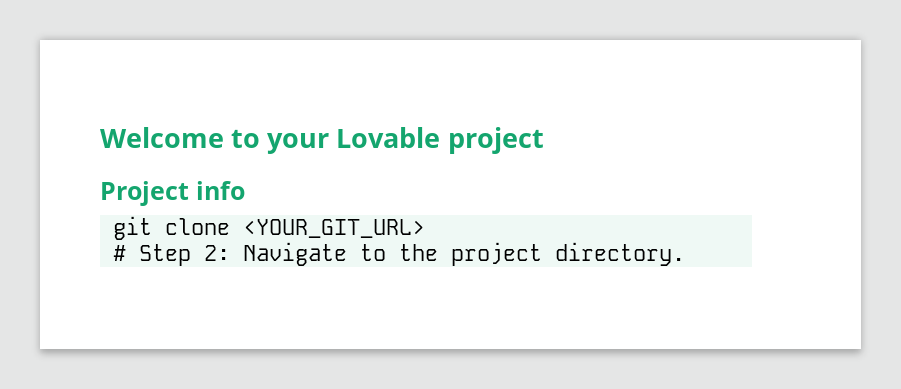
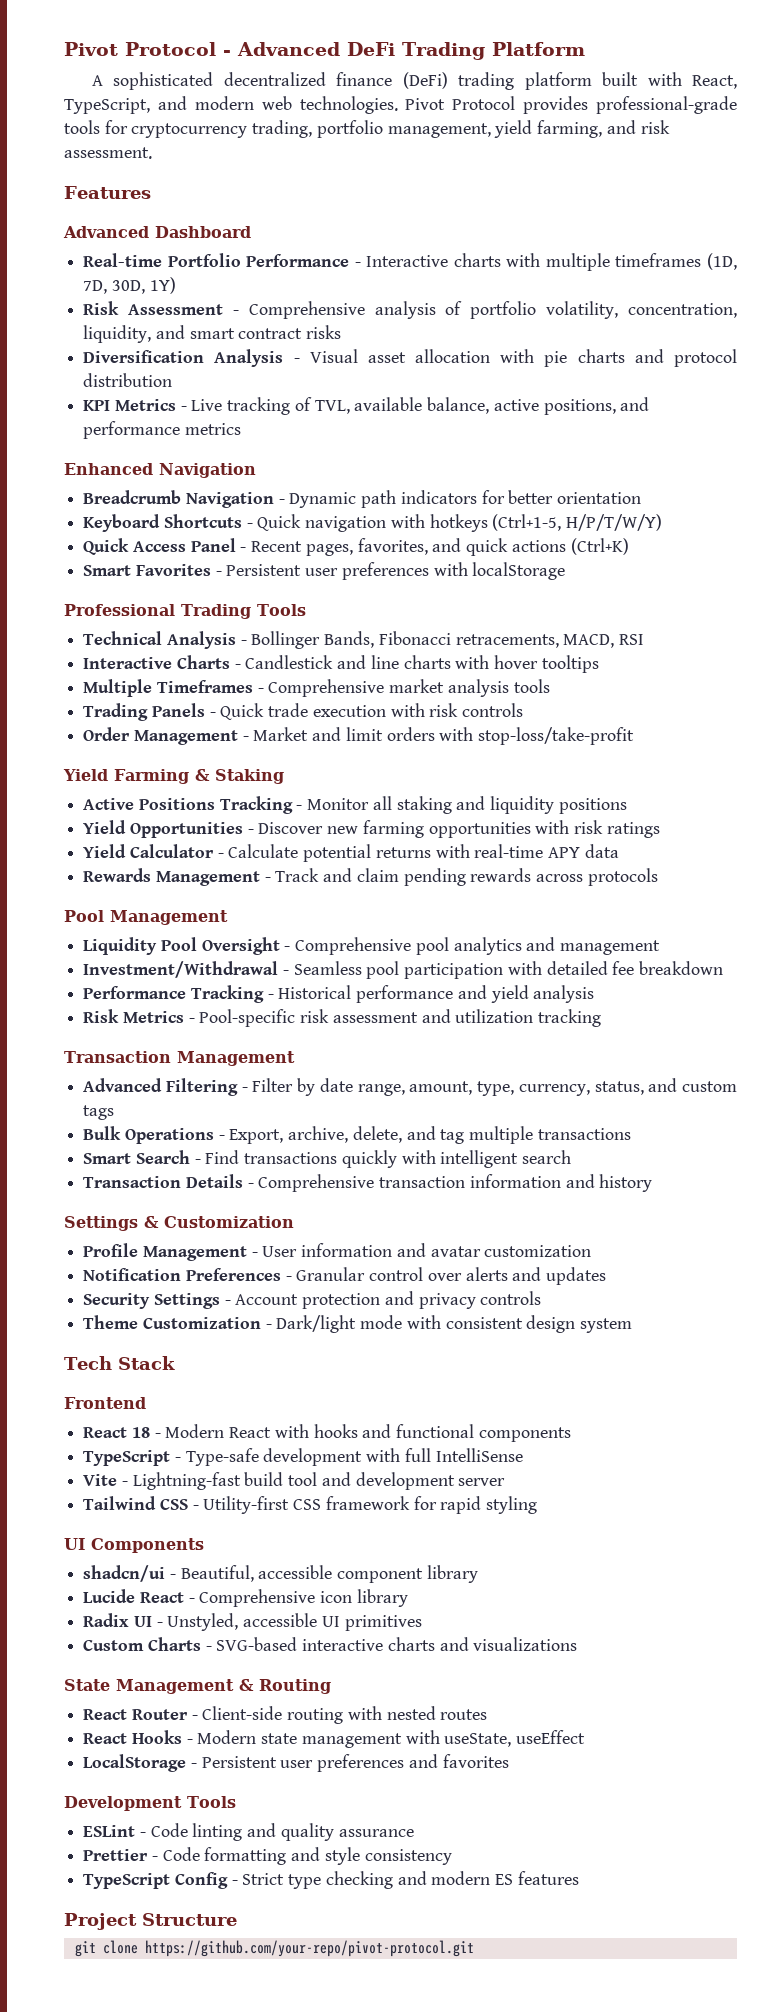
[100,127,544,154] Welcome to your Lovable project -> [64,42,585,60] [91,72,737,90] [64,96,737,114] [64,120,670,138] [64,147,152,159] [64,186,151,199] [63,226,251,238] [83,253,737,271] [83,277,176,294] [83,301,737,319] [83,325,342,343] [83,349,737,367] [83,373,173,387] [83,397,650,415] [83,421,241,439] [64,463,256,478] [83,490,642,508] [83,514,663,532] [83,538,629,556] [83,562,566,580] [64,604,306,619] [83,631,645,649] [83,655,599,673] [83,679,550,697] [83,703,524,721] [83,727,635,745] [63,769,284,784] [83,796,627,814] [83,820,660,838] [83,844,619,862] [83,868,658,886] [64,910,228,925] [83,937,661,955] [83,961,724,979] [83,985,595,1003] [83,1009,602,1027] [64,1051,295,1066] [83,1078,737,1096] [83,1105,115,1120] [83,1126,631,1144] [83,1150,572,1168] [83,1174,653,1192] [64,1216,294,1231] [83,1243,592,1261] [83,1267,607,1285] [83,1291,542,1309] [83,1315,633,1333] [64,1356,175,1370] [64,1397,146,1409] [83,1424,571,1442] [83,1448,523,1466] [83,1472,506,1490] [83,1496,538,1514] [64,1538,204,1553] [83,1565,478,1583] [83,1589,408,1607] [83,1613,422,1631] [83,1637,578,1651] [64,1679,331,1694] [83,1706,488,1724] [83,1730,586,1748] [83,1754,509,1772] [64,1796,236,1811] [83,1823,414,1841] [83,1847,452,1865] [83,1871,579,1889] Pivot Protocol - Advanced DeFi Trading Platform // A sophisticated decentralized finance (DeFi) trading platform built with React, TypeScript, and modern web technologies. Pivot Protocol provides professional-grade tools for cryptocurrency trading, portfolio management, yield farming, and risk assessment. // Features // Advanced Dashboard // Real-time Portfolio Performance - Interactive charts with multiple timeframes (1D, 7D, 30D, 1Y) // Risk Assessment - Comprehensive analysis of portfolio volatility, concentration, liquidity, and smart contract risks // Diversification Analysis - Visual asset allocation with pie charts and protocol distribution // KPI Metrics - Live tracking of TVL, available balance, active positions, and performance metrics // Enhanced Navigation // Breadcrumb Navigation - Dynamic path indicators for better orientation // Keyboard Shortcuts - Quick navigation with hotkeys (Ctrl+1-5, H/P/T/W/Y) // Quick Access Panel - Recent pages, favorites, and quick actions (Ctrl+K) // Smart Favorites - Persistent user preferences with localStorage // Professional Trading Tools // Technical Analysis - Bollinger Bands, Fibonacci retracements, MACD, RSI // Interactive Charts - Candlestick and line charts with hover tooltips // Multiple Timeframes - Comprehensive market analysis tools // Trading Panels - Quick trade execution with risk controls // Order Management - Market and limit orders with stop-loss/take-profit // Yield Farming & Staking // Active Positions Tracking - Monitor all staking and liquidity positions // Yield Opportunities - Discover new farming opportunities with risk ratings // Yield Calculator - Calculate potential returns with real-time APY data // Rewards Management - Track and claim pending rewards across protocols // Pool Management // Liquidity Pool Oversight - Comprehensive pool analytics and management // Investment/Withdrawal - Seamless pool participation with detailed fee breakdown // Performance Tracking - Historical performance and yield analysis // Risk Metrics - Pool-specific risk assessment and utilization tracking // Transaction Management // Advanced Filtering - Filter by date range, amount, type, currency, status, and custom tags // Bulk Operations - Export, archive, delete, and tag multiple transactions // Smart Search - Find transactions quickly with intelligent search // Transaction Details - Comprehensive transaction information and history // Settings & Customization // Profile Management - User information and avatar customization // Notification Preferences - Granular control over alerts and updates // Security Settings - Account protection and privacy controls // Theme Customization - Dark/light mode with consistent design system // Tech Stack // Frontend // React 18 - Modern React with hooks and functional components // TypeScript - Type-safe development with full IntelliSense // Vite - Lightning-fast build tool and development server // Tailwind CSS - Utility-first CSS framework for rapid styling // UI Components // shadcn/ui - Beautiful, accessible component library // Lucide React - Comprehensive icon library // Radix UI - Unstyled, accessible UI primitives // Custom Charts - SVG-based interactive charts and visualizations // State Management & Routing // React Router - Client-side routing with nested routes // React Hooks - Modern state management with useState, useEffect // LocalStorage - Persistent user preferences and favorites // Development Tools // ESLint - Code linting and quality assurance // Prettier - Code formatting and style consistency // TypeScript Config - Strict type checking and modern ES features
[196,181,245,200] info -> [142,1913,237,1926] Structure
[242,219,425,238] [112,242,685,266] <YOUR_GIT_URL> // # Step 2: Navigate to the project directory. -> [144,1940,474,1957] https://github.com/your-repo/pivot-protocol.git

